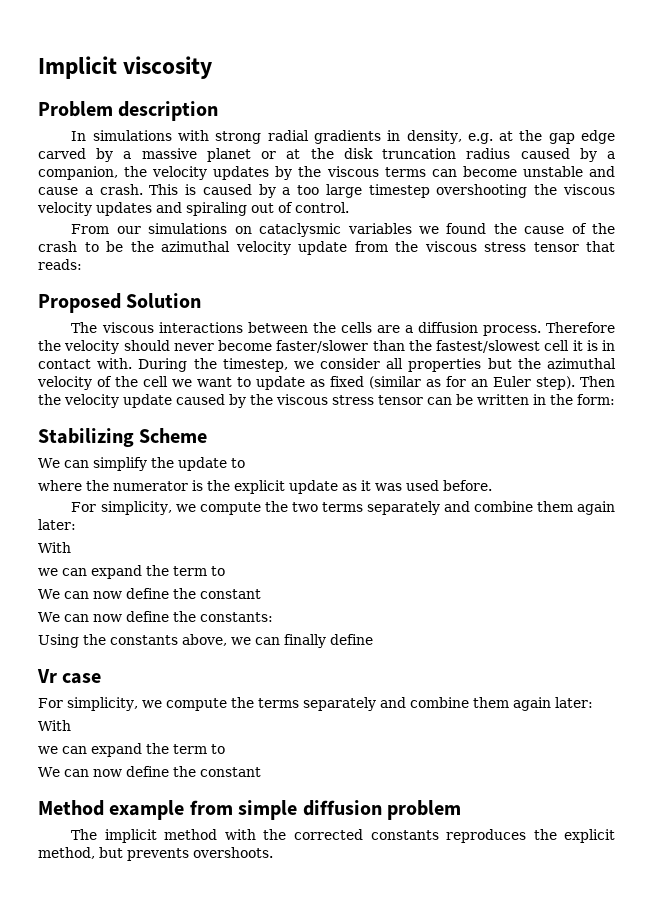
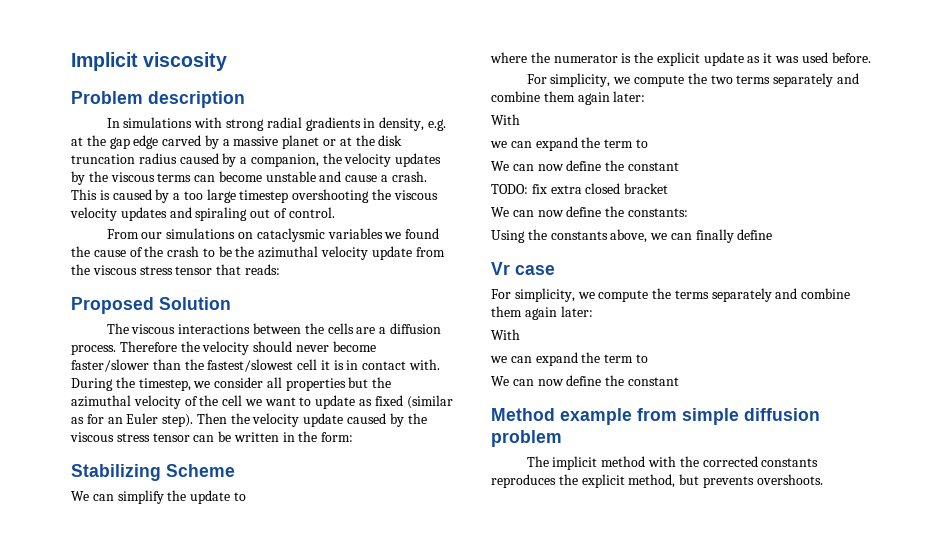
(261, 594) none -> [491,183,669,194] // TODO: fix extra closed bracket

